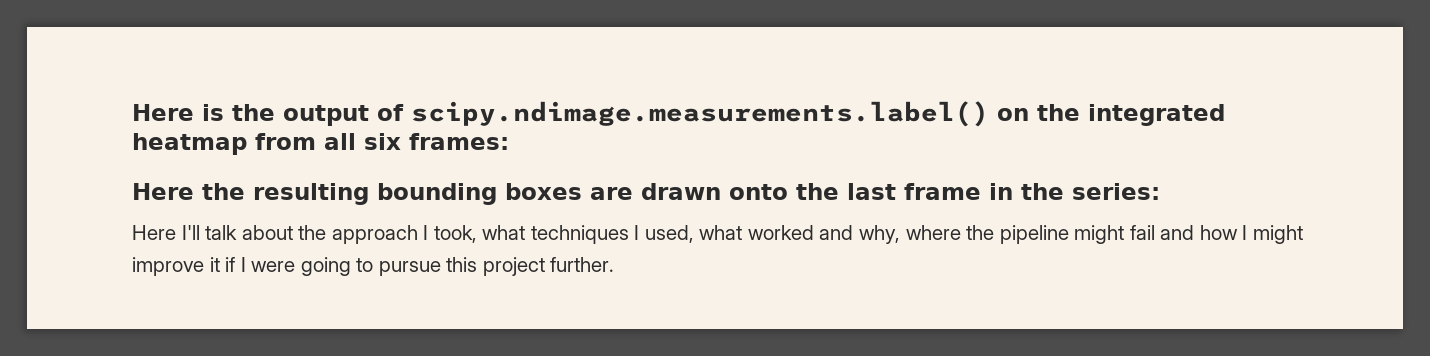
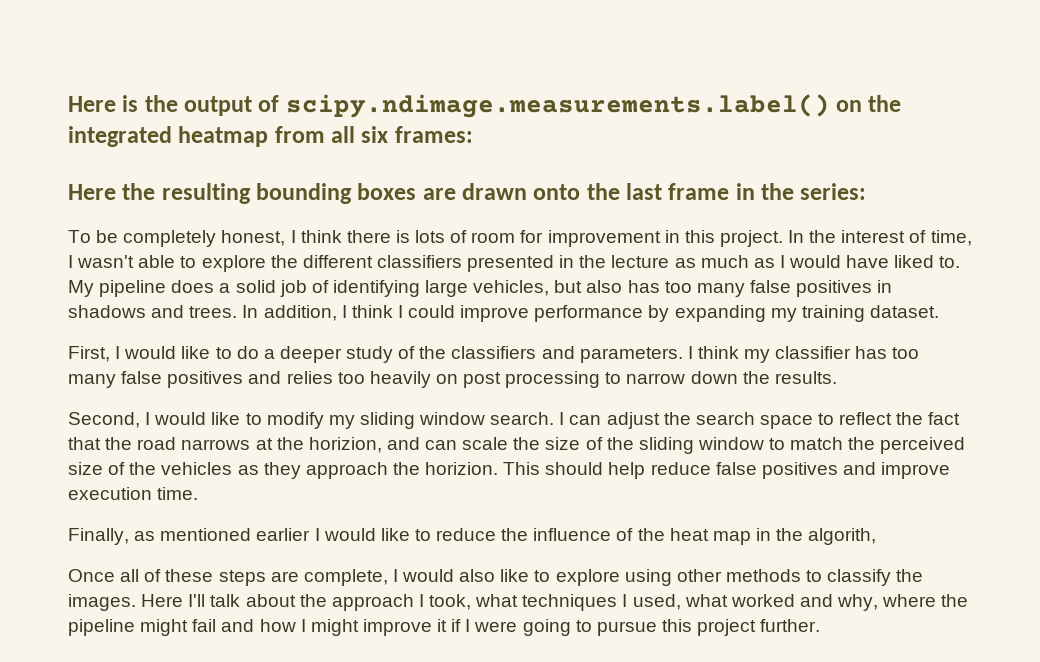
(1160, 191) none -> [68,230,972,247] [68,255,961,272] [68,280,893,297] [68,305,939,322] [68,346,920,363] [68,371,837,388] [68,412,961,429] [68,437,966,454] [68,462,951,479] [68,487,199,500] [68,528,877,545] [68,569,924,586] [68,594,136,611] To be completely honest, I think there is lots of room for improvement in this project. In the interest of time, I wasn't able to explore the different classifiers presented in the lecture as much as I would have liked to. My pipeline does a solid job of identifying large vehicles, but also has too many false positives in shadows and trees. In addition, I think I could improve performance by expanding my training dataset. // First, I would like to do a deeper study of the classifiers and parameters. I think my classifier has too many false positives and relies too heavily on post processing to narrow down the results. // Second, I would like to modify my sliding window search. I can adjust the search space to reflect the fact that the road narrows at the horizion, and can scale the size of the sliding window to match the perceived size of the vehicles as they approach the horizion. This should help reduce false positives and improve execution time. // Finally, as mentioned earlier I would like to reduce the influence of the heat map in the algorith, // Once all of these steps are complete, I would also like to explore using other methods to classify the images.

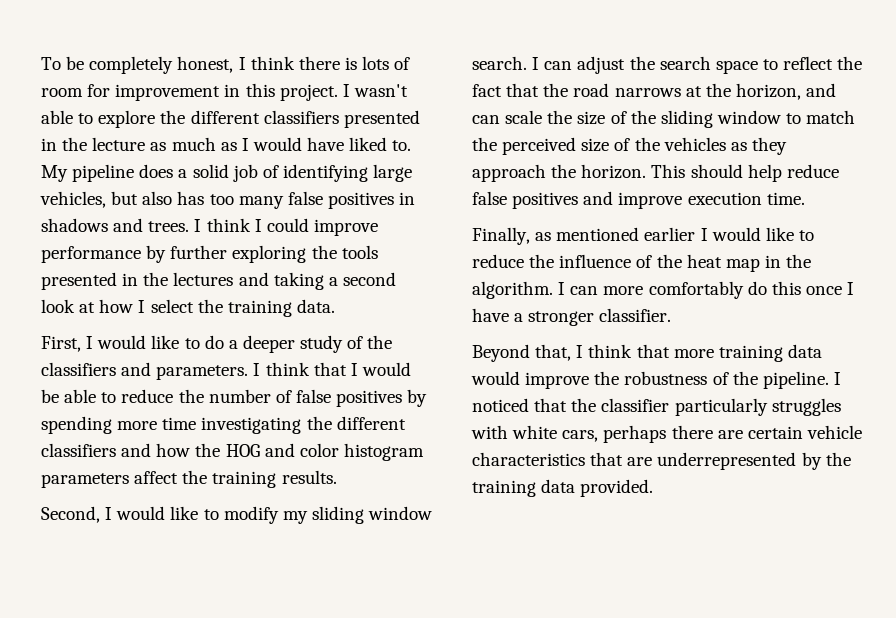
[68,94,902,118] [68,126,473,147] [68,183,867,204] Here is the output of scipy.ndimage.measurements.label() on the integrated heatmap from all six frames: // Here the resulting bounding boxes are drawn onto the last frame in the series: // -> (41, 63) none
[788,230,972,246] In the interest of time, -> (338, 92) none
[242,305,337,321] In addition, -> (190, 226) none
[674,305,939,322] expanding my training dataset. -> [170,245,378,263] [41,272,396,290] [41,299,335,317] further exploring the tools presented in the lectures and taking a second look at how I select the training data.
[744,346,920,363] [68,371,770,388] my classifier has too many false positives and relies too heavily on post processing to narrow down the -> [313,362,411,376] [41,389,428,407] [41,416,406,434] [41,443,424,461] [41,470,277,488] that I would be able to reduce the number of false positives by spending more time investigating the different classifiers and how the HOG and color histogram parameters affect the training
[308,437,382,453] horizion, -> [735,83,801,100] horizon,
[425,462,499,475] horizion. -> [581,164,647,179] horizon.
[808,528,877,545] [68,569,924,586] [68,594,969,611] [68,619,821,636] algorith, // Once all of these steps are complete, I would also like to explore using other methods to classify the images. Here I'll talk about the approach I took, what techniques I used, what worked and why, where the pipeline might fail and how I might improve it if I were going to pursue this project further. -> [472,281,855,299] [472,308,672,326] [472,344,822,362] [471,371,841,389] [472,398,841,416] [471,425,862,443] [472,452,851,470] [472,479,654,497] algorithm. I can more comfortably do this once I have a stronger classifier. // Beyond that, I think that more training data would improve the robustness of the pipeline. I noticed that the classifier particularly struggles with white cars, perhaps there are certain vehicle characteristics that are underrepresented by the training data provided.

